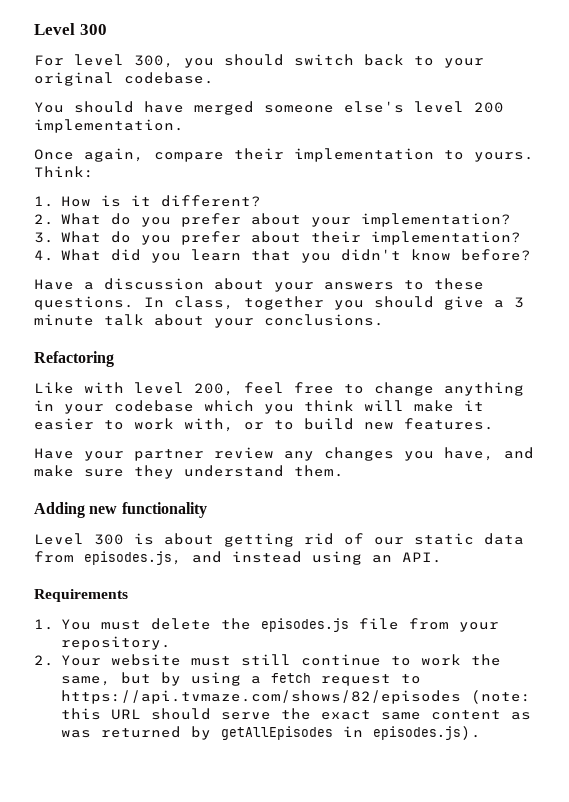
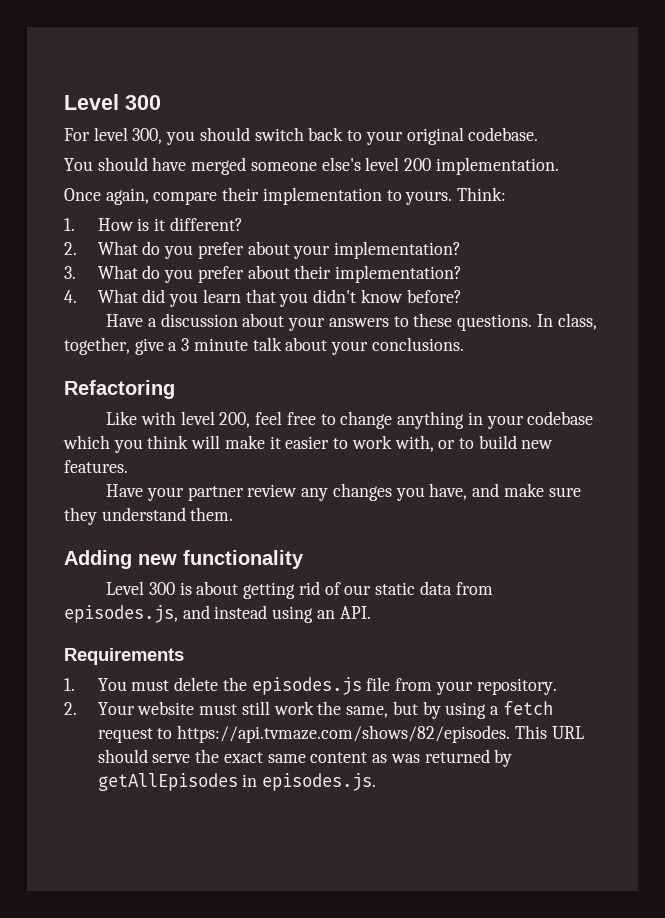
[244,296,434,310] together you should -> [64,337,130,355] together,
[300,654,411,666] continue to -> (270, 708) none
[60,690,531,704] [60,708,101,720] https://api.tvmaze.com/shows/82/episodes (note: this -> [177,725,547,743] https://api.tvmaze.com/shows/82/episodes. This
[372,726,481,740] episodes.js). -> [262,773,377,791] episodes.js.

